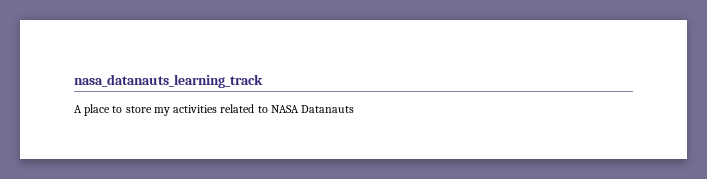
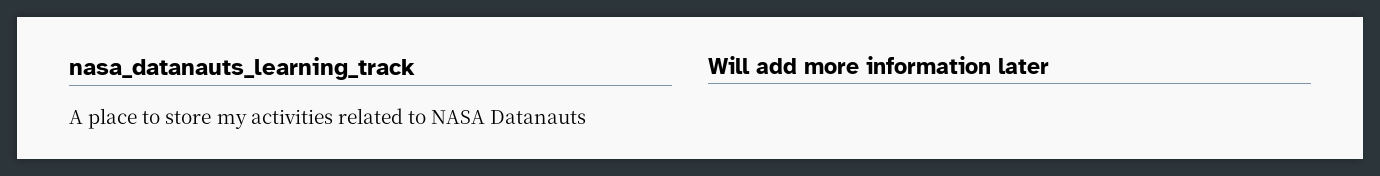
(355, 109) none -> [708,56,1049,74] // Will add more information later

